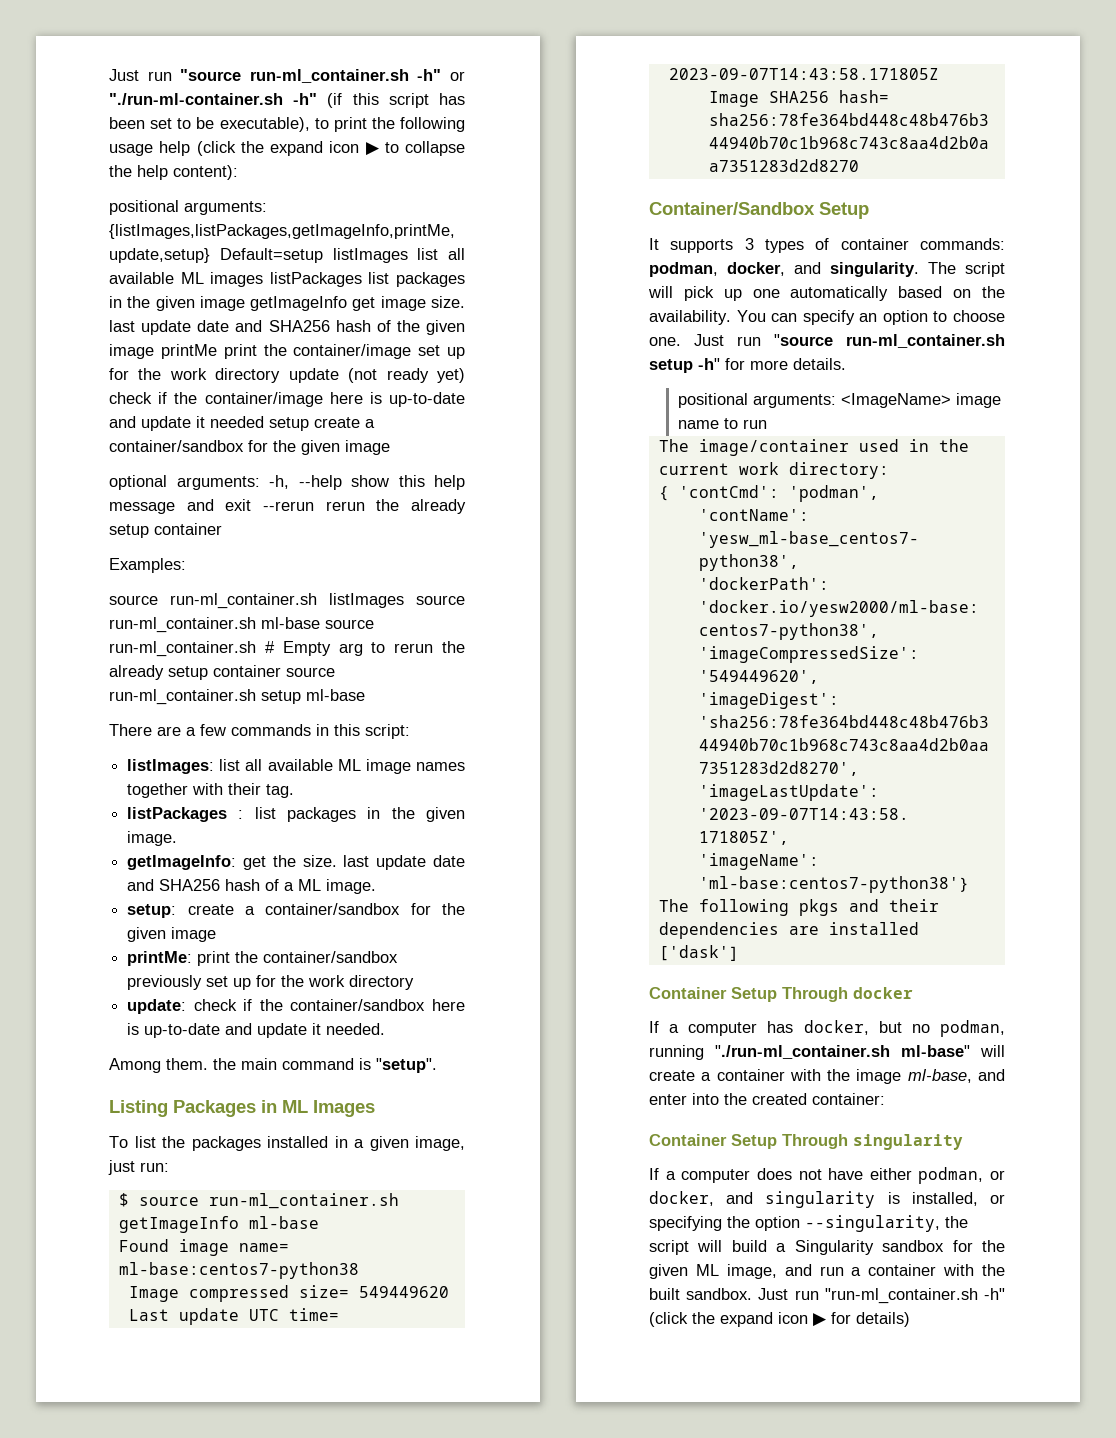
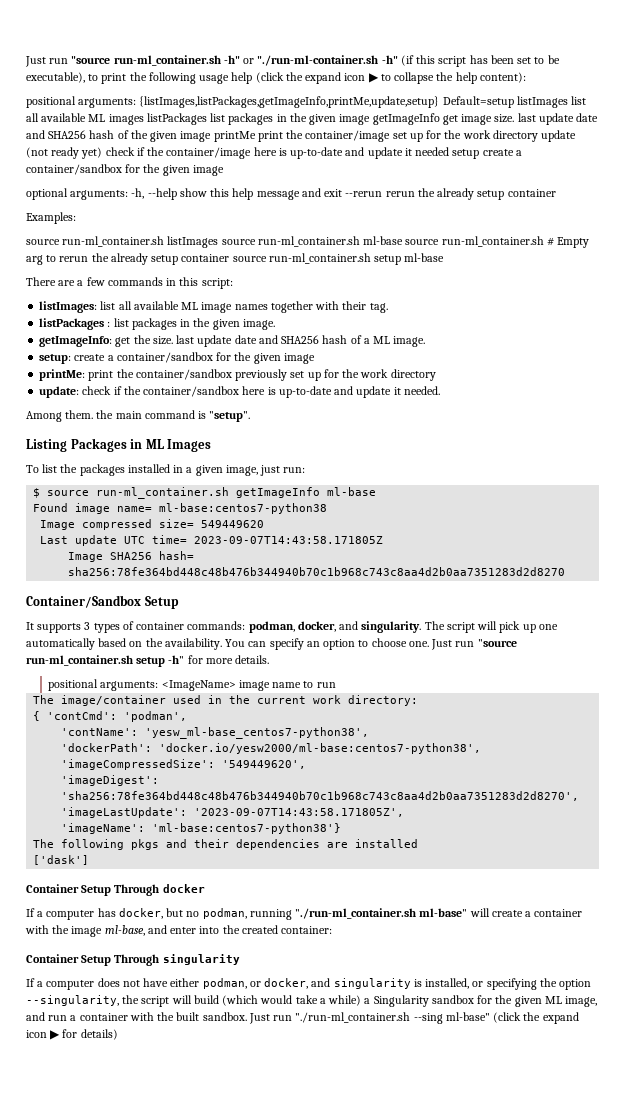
(767, 1246) none -> [222,995,362,1006] (which would take a while)
[824,1288,1005,1304] "run-ml_container.sh -h" -> [295,1012,490,1024] "./run-ml_container.sh --sing ml-base"

